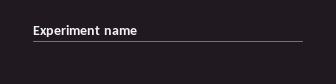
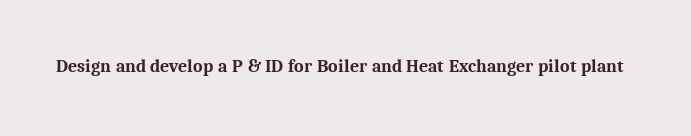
[33,25,137,37] Experiment name -> [56,59,625,76] Design and develop a P & ID for Boiler and Heat Exchanger pilot plant

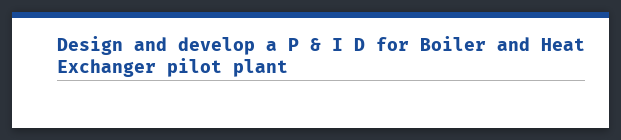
[265,60,284,72] ID -> [332,38,365,51] I D

